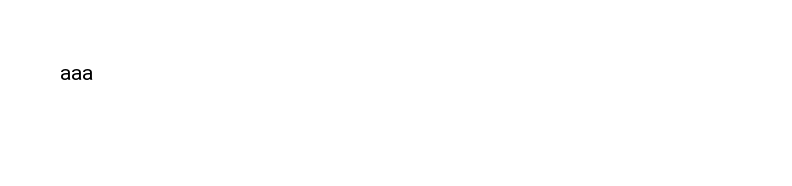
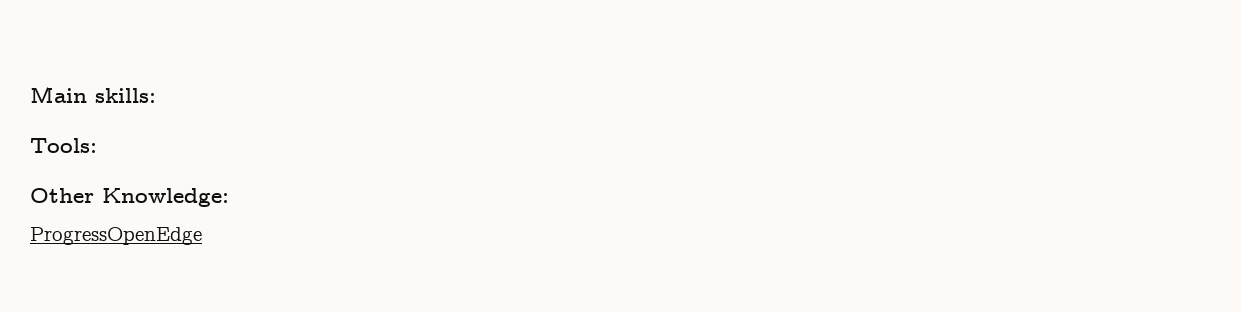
[60,69,93,80] aaa -> [30,86,156,103] [30,138,97,153] [30,188,229,207] [30,227,202,245] Main skills: // Tools: // Other Knowledge: // ProgressOpenEdge

